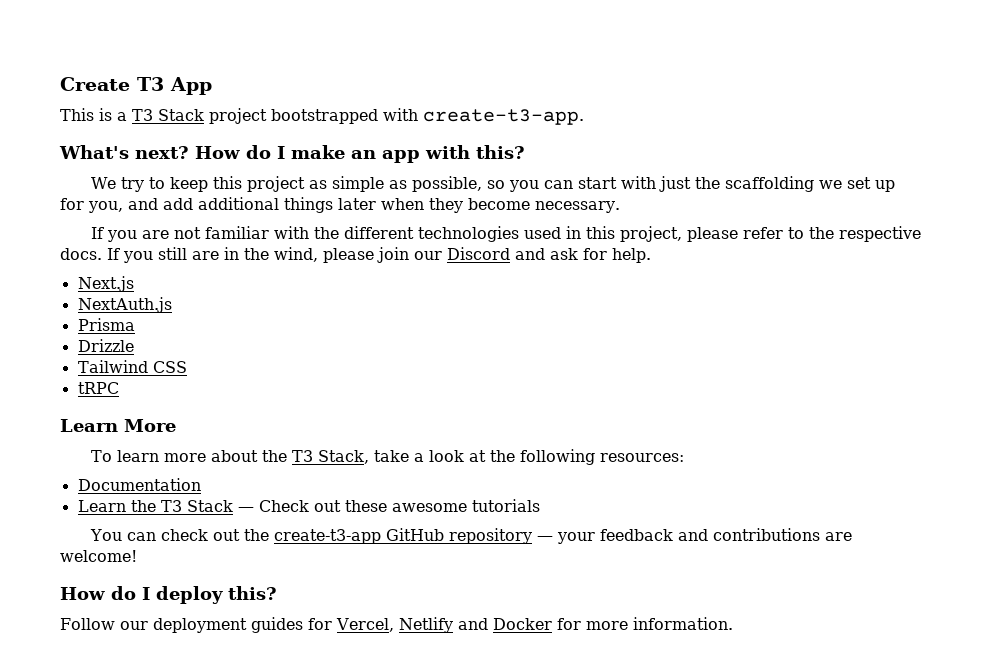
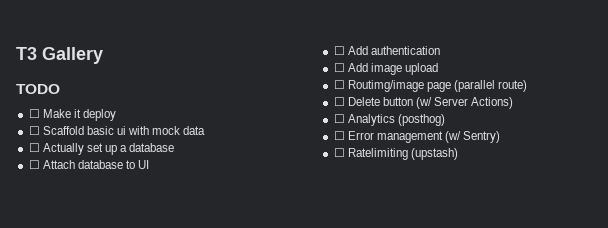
[60,77,212,95] [60,108,584,125] [59,145,525,163] [90,176,895,192] [60,197,620,213] [90,226,921,242] [60,247,651,263] [77,276,134,292] [77,297,172,313] [77,318,135,331] [77,339,134,352] [77,360,187,373] [77,382,119,394] [60,419,176,432] [90,449,684,465] [77,478,201,491] [77,499,540,512] [89,528,852,544] [60,550,137,562] [60,586,277,604] [60,617,733,633] Create T3 App // This is a T3 Stack project bootstrapped with create-t3-app. // What's next? How do I make an app with this? // We try to keep this project as simple as possible, so you can start with just the scaffolding we set up for you, and add additional things later when they become necessary. // If you are not familiar with the different technologies used in this project, please refer to the respective docs. If you still are in the wind, please join our Discord and ask for help. // Next.js // NextAuth.js // Prisma // Drizzle // Tailwind CSS // tRPC // Learn More // To learn more about the T3 Stack, take a look at the following resources: // Documentation // Learn the T3 Stack — Check out these awesome tutorials // You can check out the create-t3-app GitHub repository — your feedback and contributions are welcome! // How do I deploy this? // Follow our deployment guides for Vercel, Netlify and Docker for more information. -> [16,47,103,64] [16,84,60,94] [28,109,116,121] [28,126,206,135] [28,143,175,155] [28,160,150,169] [333,46,440,55] [333,63,438,75] [333,80,528,92] [333,97,514,109] [333,114,445,126] [333,131,501,143] [333,148,458,160] T3 Gallery // TODO // ☐ Make it deploy // ☐ Scaffold basic ui with mock data // ☐ Actually set up a database // ☐ Attach database to UI // ☐ Add authentication // ☐ Add image upload // ☐ Routimg/image page (parallel route) // ☐ Delete button (w/ Server Actions) // ☐ Analytics (posthog) // ☐ Error management (w/ Sentry) // ☐ Ratelimiting (upstash)

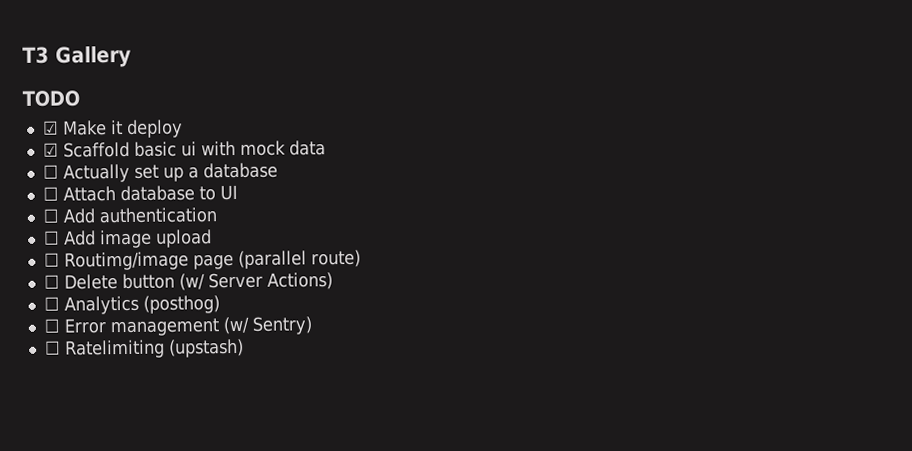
[28,109,40,118] ☐ -> [42,120,59,135] ☑
[28,126,40,135] ☐ -> [42,142,59,157] ☑

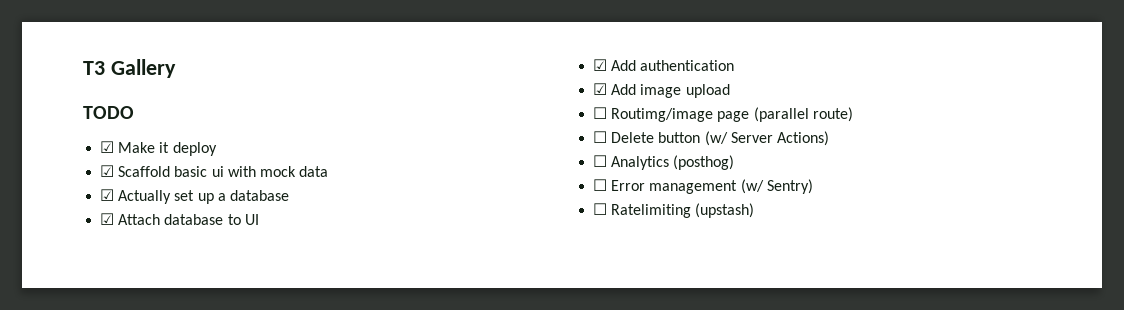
[42,164,59,179] ☐ -> [100,189,115,201] ☑
[42,186,59,201] ☐ -> [100,213,115,225] ☑
[42,208,59,223] ☐ -> [593,59,608,71] ☑
[43,230,60,245] ☐ -> [593,83,608,95] ☑

